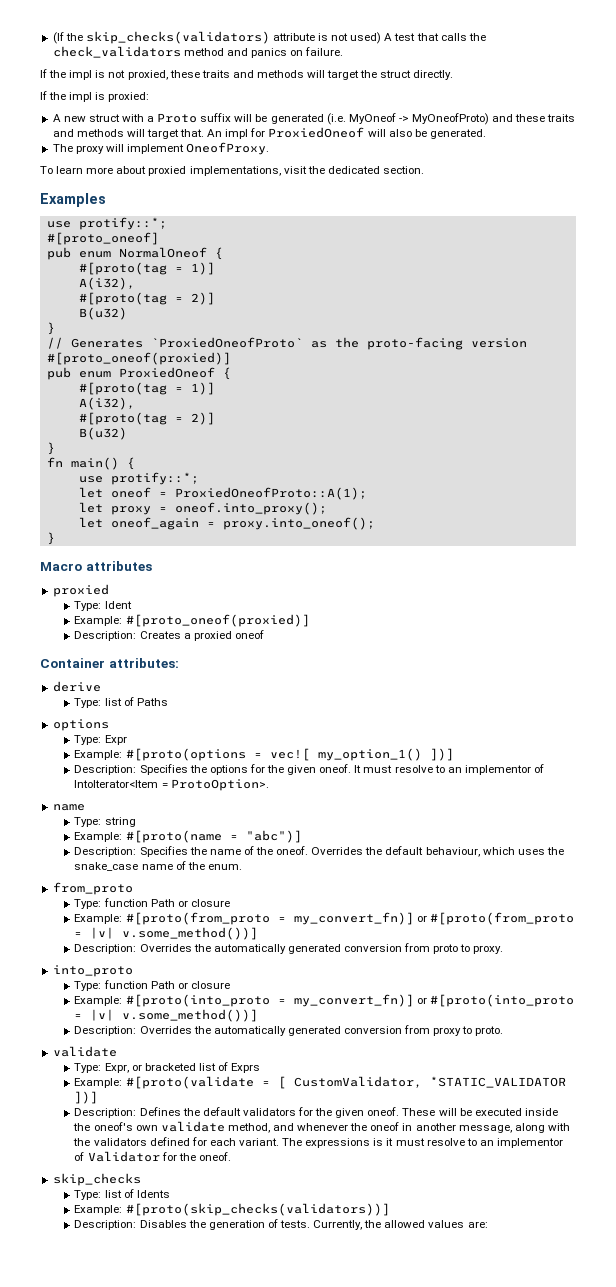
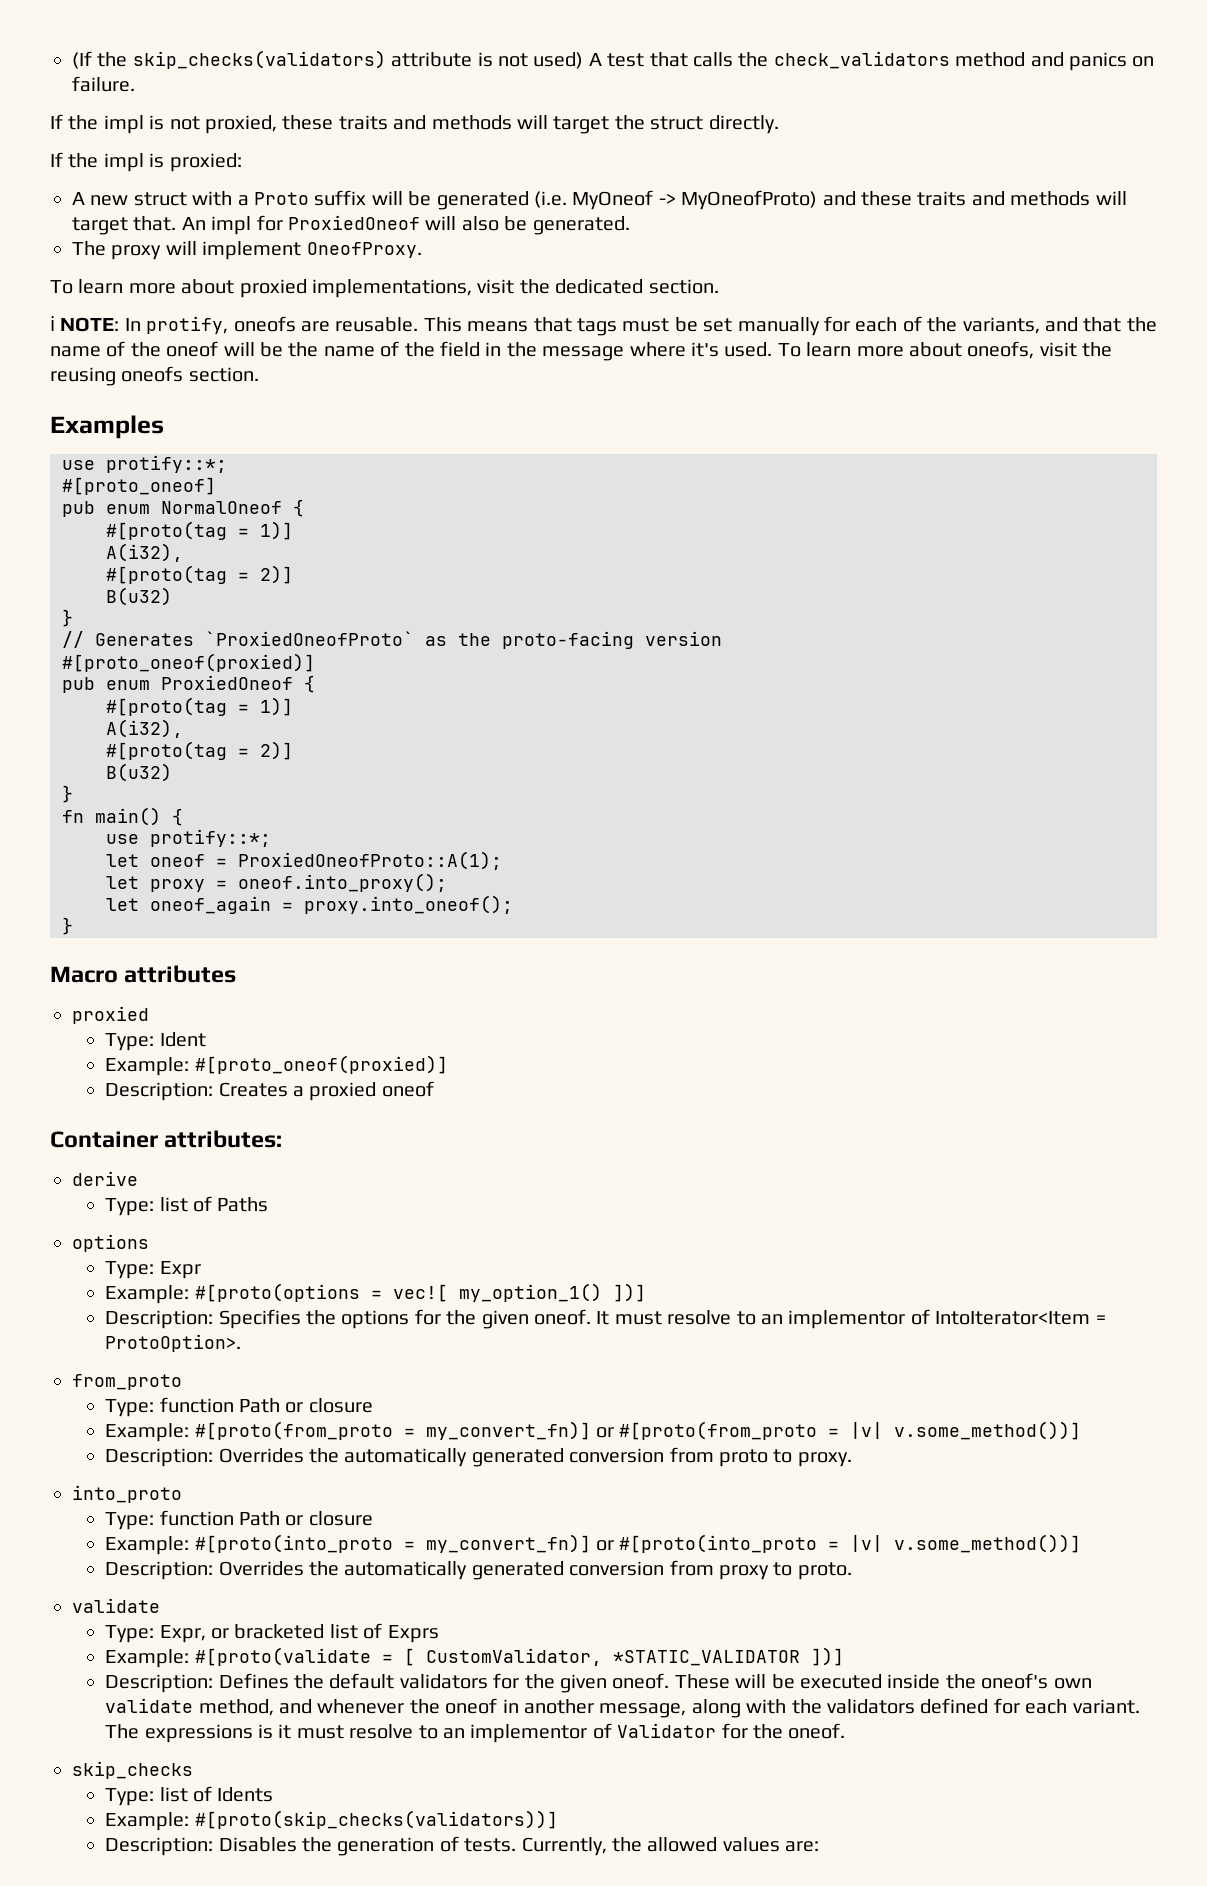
(424, 170) none -> [50,316,1157,336] [50,341,1113,361] [50,366,259,386] // ℹ NOTE: In protify, oneofs are reusable. This means that tags must be set manually for each of the variants, and that the name of the oneof will be the name of the field in the message where it's used. To learn more about oneofs, visit the reusing oneofs section.
[52,804,85,811] [74,817,136,827] [74,830,302,843] [74,846,564,857] [74,861,242,871] // name // Type: string // Example: #[proto(name = "abc")] // Description: Specifies the name of the oneof. Overrides the default behaviour, which uses the snake_case name of the enum. -> (242, 1343) none

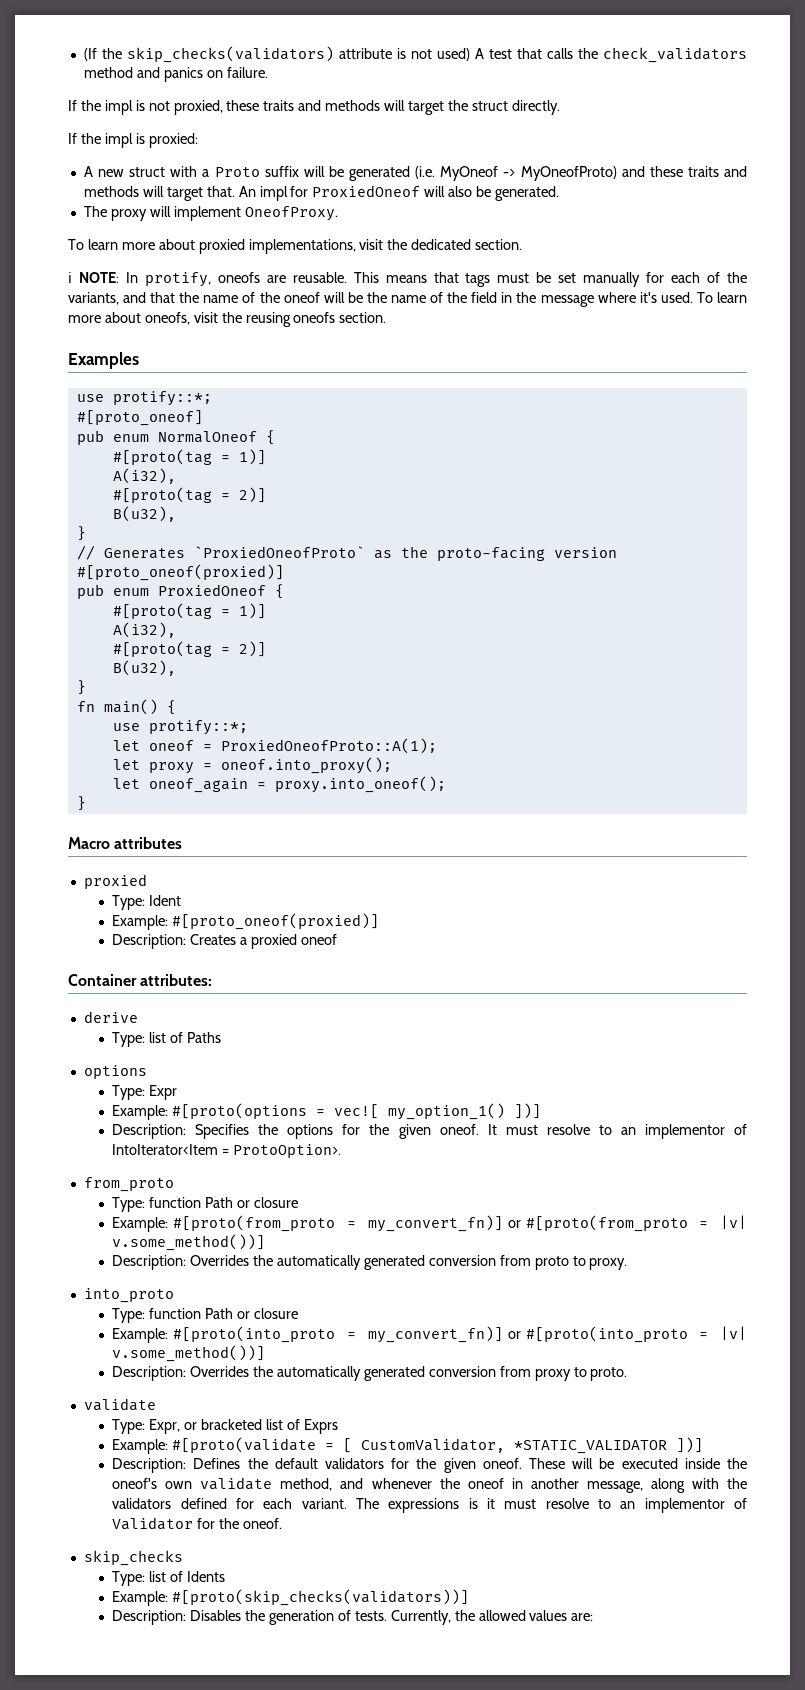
[106,587,172,606] B(u32) -> [112,506,176,522] B(u32),
[106,763,172,782] B(u32) -> [112,660,176,676] B(u32),

